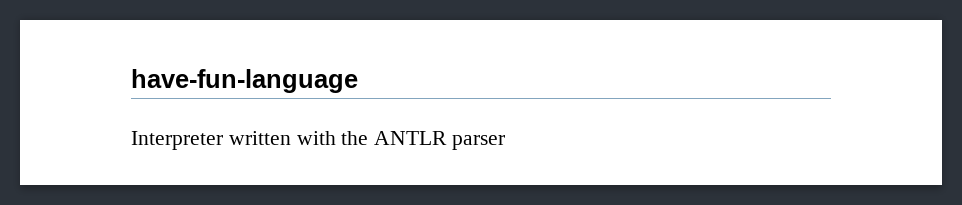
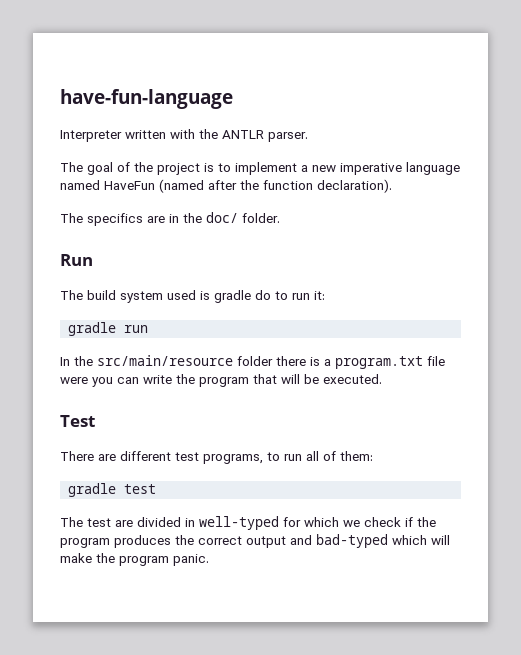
[452,135,506,150] parser -> [268,132,308,142] [60,162,460,175] [60,179,392,193] [60,212,280,226] [60,254,93,266] [60,290,325,303] [68,322,149,336] [60,355,445,369] [60,374,382,387] [60,415,95,427] [60,451,373,464] [68,483,157,497] [60,516,436,530] [60,534,450,548] [60,553,209,566] parser. // The goal of the project is to implement a new imperative language named HaveFun (named after the function declaration). // The specifics are in the doc/ folder. // Run // The build system used is gradle do to run it: // gradle run // In the src/main/resource folder there is a program.txt file were you can write the program that will be executed. // Test // There are different test programs, to run all of them: // gradle test // The test are divided in well-typed for which we check if the program produces the correct output and bad-typed which will make the program panic.

